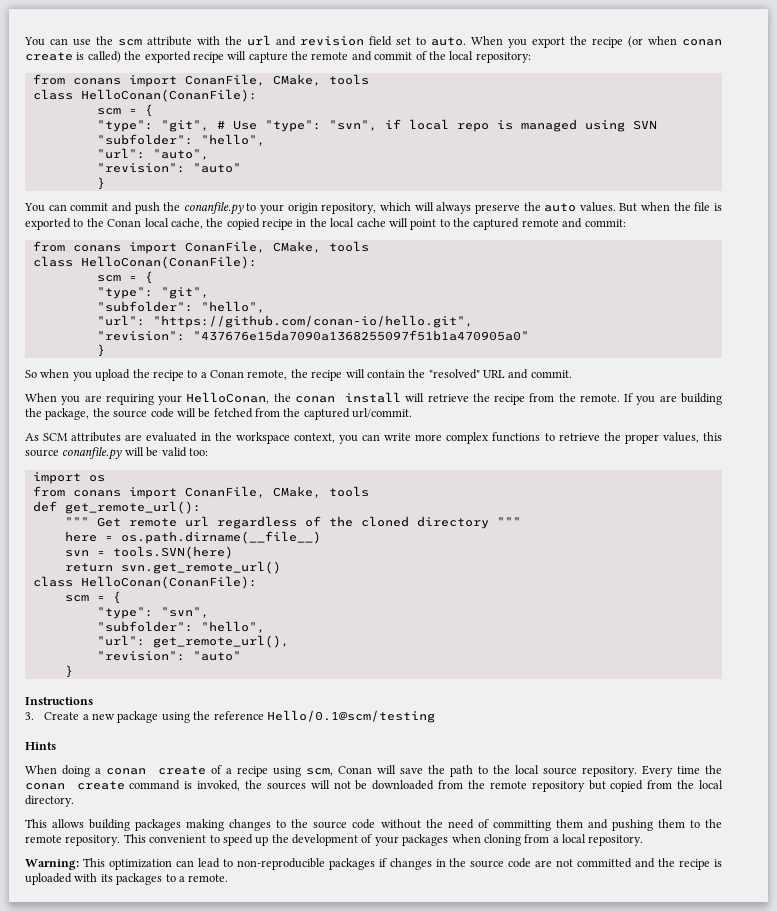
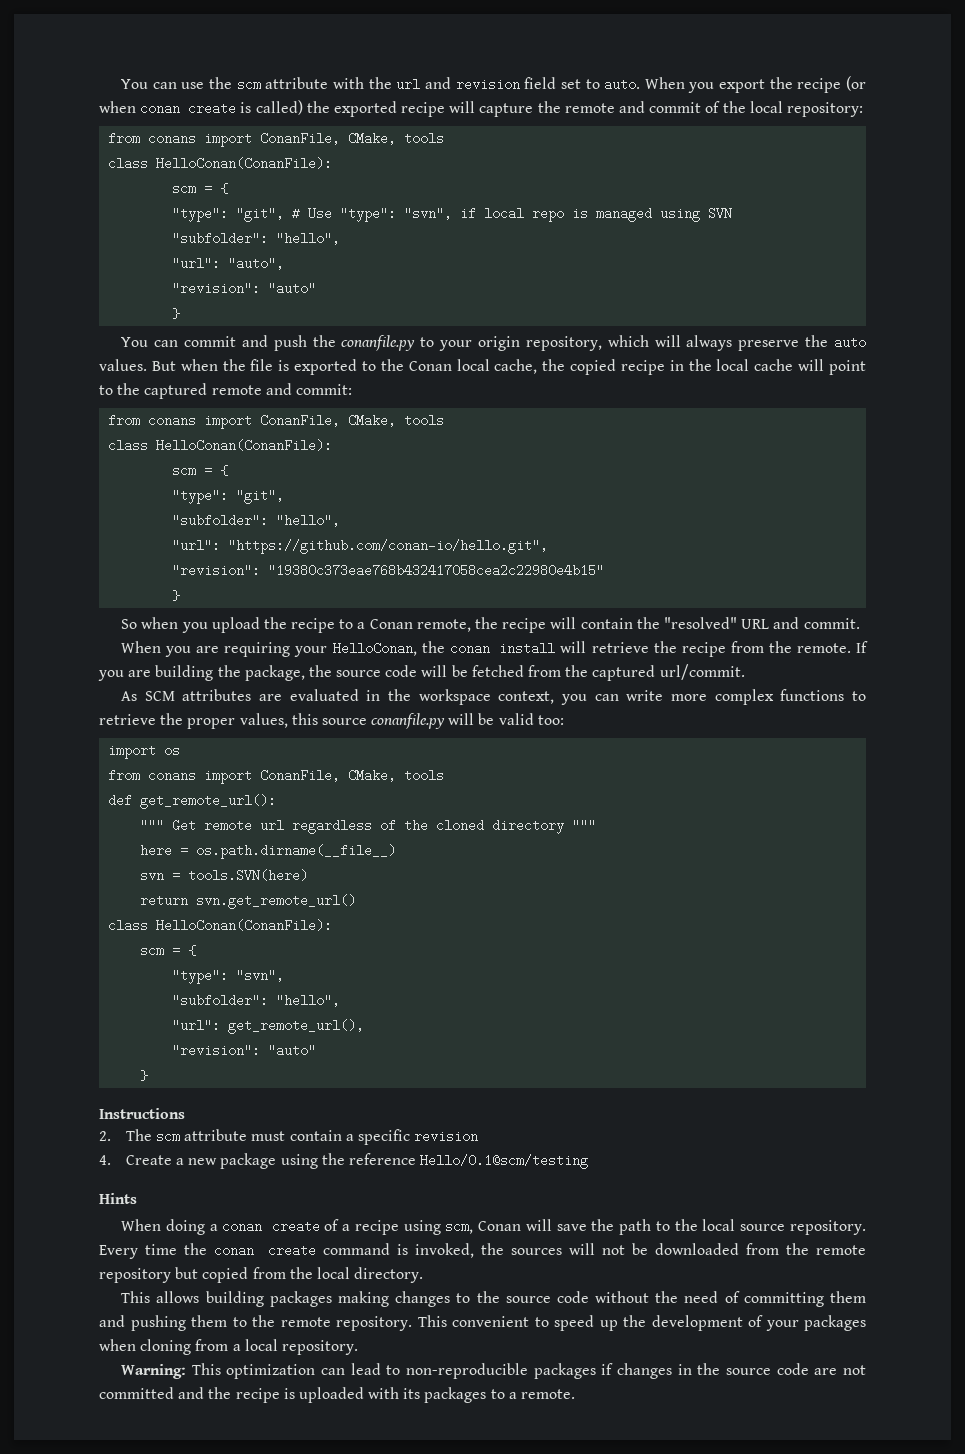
[192,330,529,341] "437676e15da7090a1368255097f51b1a470905a0" -> [268,564,605,577] "19380c373eae768b432417058cea2c22980e4b15"
[25,712,34,720] 3. -> [99,1129,479,1145] [99,1155,111,1165] 2. The scm attribute must contain a specific revision // 4.

